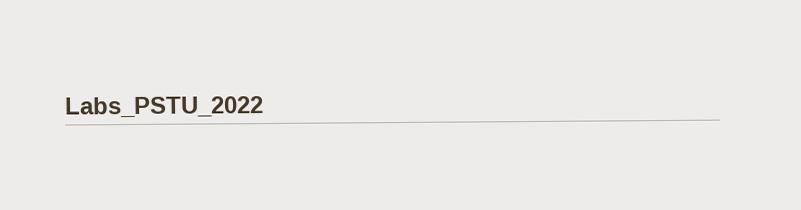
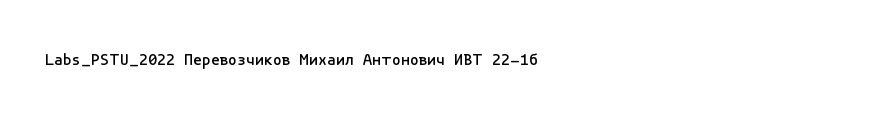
(264, 107) none -> [184,53,538,69] Перевозчиков Михаил Антонович ИВТ 22-1б

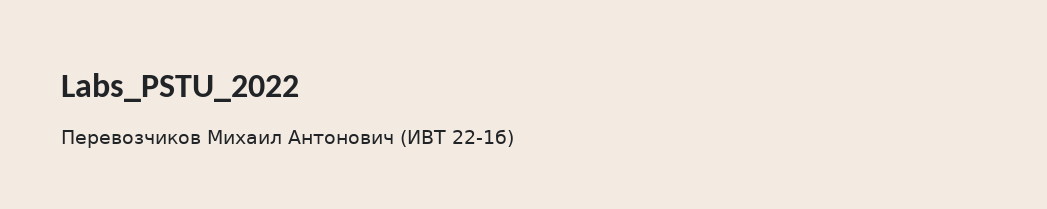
(175, 60) none -> (299, 87) //
[454,53,538,65] ИВТ 22-1б -> [400,129,514,147] (ИВТ 22-1б)

